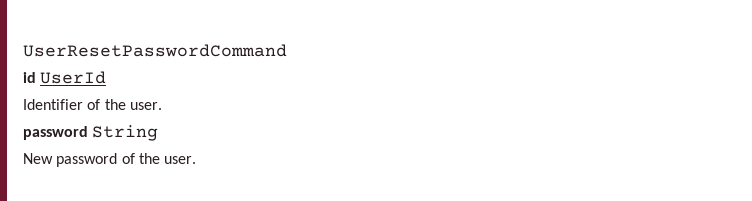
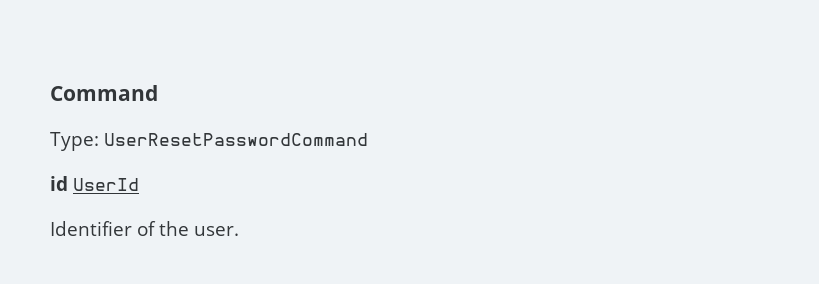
(23, 50) none -> [50,85,158,101] [50,132,99,151] Command // Type:
[23,125,159,141] [23,153,197,167] // password String // New password of the user. -> (239, 231) none

